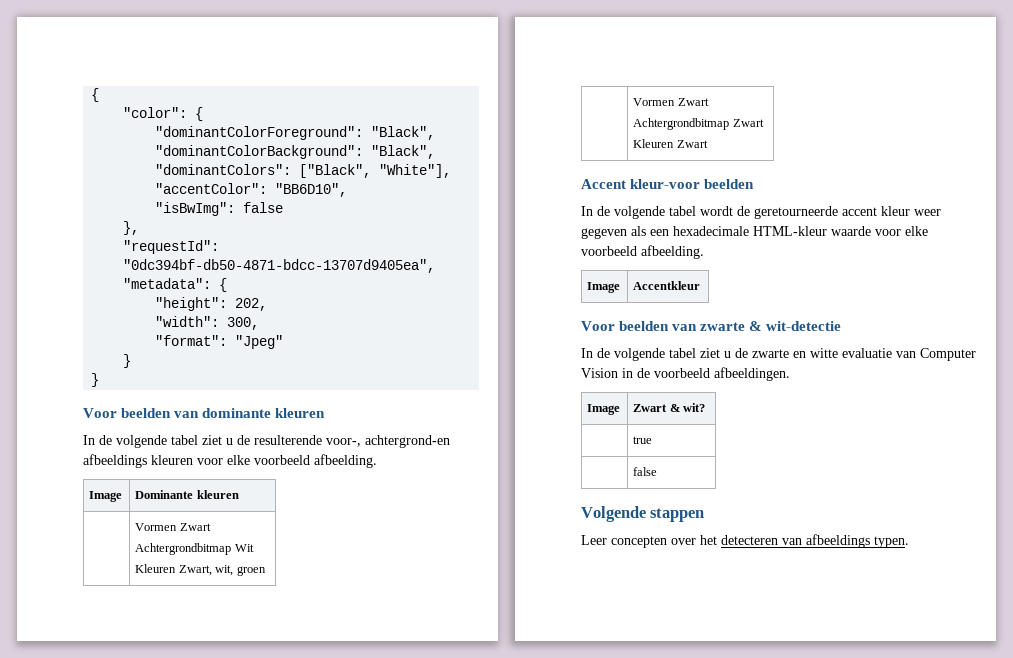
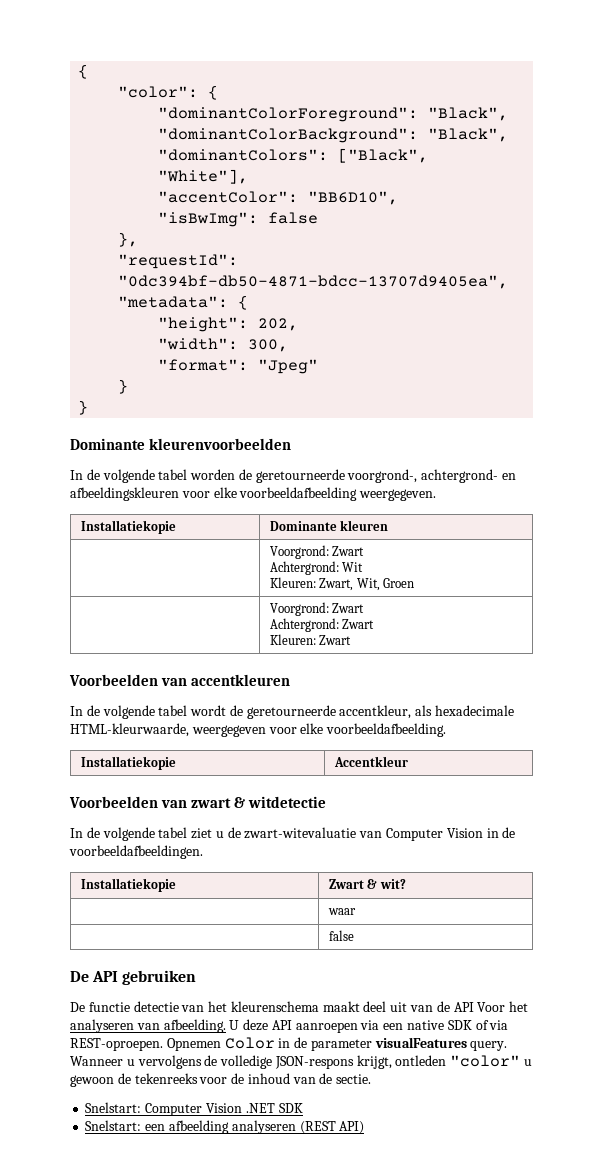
[83,408,326,418] [83,435,450,448] [83,454,377,468] [89,491,123,502] [135,490,239,499] [135,523,211,531] [135,543,254,555] [135,564,266,576] [633,98,709,106] [633,118,764,130] [633,139,708,148] [581,179,755,189] [581,206,941,219] [581,226,928,239] [581,245,704,259] [587,282,621,293] [633,281,701,290] [581,321,842,331] [581,348,892,361] Voor beelden van dominante kleuren // In de volgende tabel ziet u de resulterende voor-, achtergrond-en afbeeldings kleuren voor elke voorbeeld afbeelding. // Image | Dominante kleuren // | Vormen Zwart // Achtergrondbitmap Wit // Kleuren Zwart, wit, groen // | Vormen Zwart // Achtergrondbitmap Zwart // Kleuren Zwart // Accent kleur-voor beelden // In de volgende tabel wordt de geretourneerde accent kleur weer gegeven als een hexadecimale HTML-kleur waarde voor elke voorbeeld afbeelding. // Image | Accentkleur // Voor beelden van zwarte & wit-detectie // In de volgende tabel ziet u de zwarte en witte evaluatie -> [70,438,291,450] [70,469,517,483] [70,487,437,501] [80,520,176,534] [269,520,389,531] [269,545,365,559] [269,561,364,575] [269,577,414,591] [269,602,365,616] [269,618,375,632] [269,634,352,645] [69,674,290,686] [70,705,515,719] [70,723,447,737] [80,756,176,770] [333,756,408,767] [69,796,326,808] [70,827,357,841] Dominante kleurenvoorbeelden // In de volgende tabel worden de geretourneerde voorgrond-, achtergrond- en afbeeldingskleuren voor elke voorbeeldafbeelding weergegeven. // Installatiekopie | Dominante kleuren // | Voorgrond: Zwart // Achtergrond: Wit // Kleuren: Zwart, Wit, Groen // | Voorgrond: Zwart // Achtergrond: Zwart // Kleuren: Zwart // Voorbeelden van accentkleuren // In de volgende tabel wordt de geretourneerde accentkleur, als hexadecimale HTML-kleurwaarde, weergegeven voor elke voorbeeldafbeelding. // Installatiekopie | Accentkleur // Voorbeelden van zwart & witdetectie // In de volgende tabel ziet u de zwart-witevaluatie
[654,367,790,381] [587,404,621,415] voorbeeld afbeeldingen. // Image -> [69,845,203,859] [80,878,176,892] voorbeeldafbeeldingen. // Installatiekopie
[633,436,653,444] [633,467,658,476] [581,506,705,522] [581,534,909,548] true // | false // Volgende stappen // Leer concepten over het detecteren van afbeeldings typen. -> [327,908,356,915] [328,930,354,941] [70,970,197,985] [70,1001,529,1012] [70,1019,509,1033] [70,1037,508,1051] [70,1055,533,1069] [70,1073,372,1087] [85,1102,303,1116] [85,1120,365,1134] waar // | false // De API gebruiken // De functie detectie van het kleurenschema maakt deel uit van de API Voor het analyseren van afbeelding. U deze API aanroepen via een native SDK of via REST-oproepen. Opnemen Color in de parameter visualFeatures query. Wanneer u vervolgens de volledige JSON-respons krijgt, ontleden "color" u gewoon de tekenreeks voor de inhoud van de sectie. // Snelstart: Computer Vision .NET SDK // Snelstart: een afbeelding analyseren (REST API)

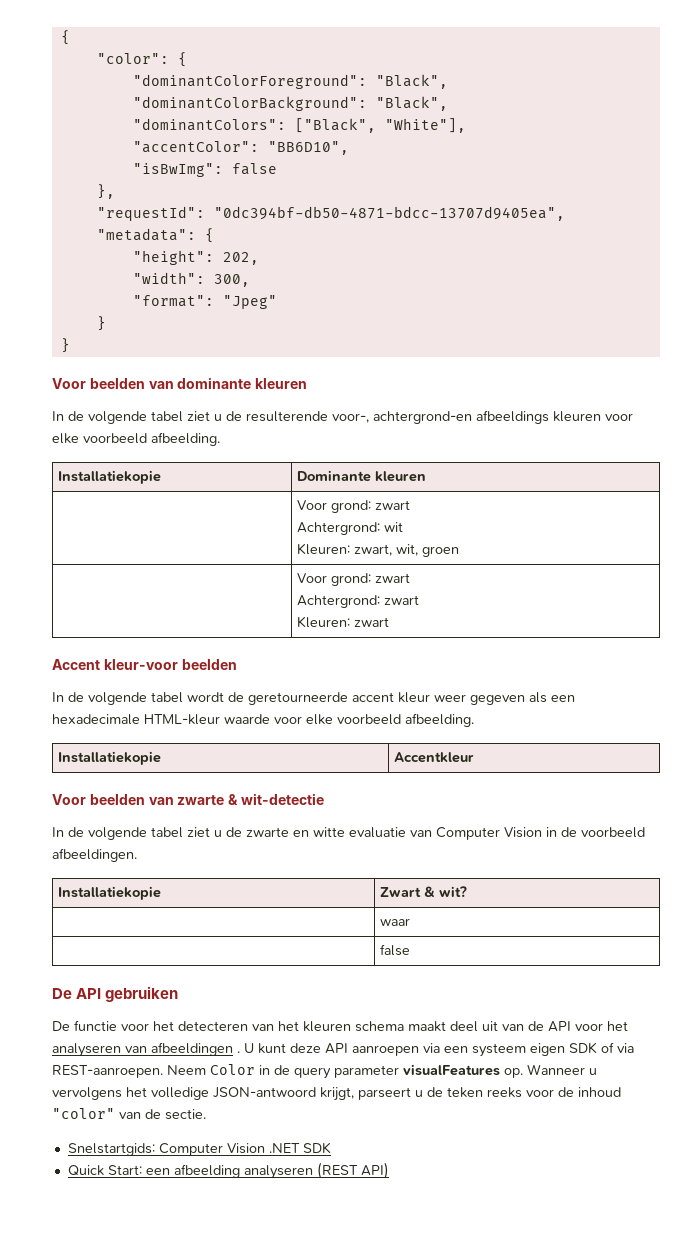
[70,438,291,450] [70,469,517,483] [70,487,437,501] Dominante kleurenvoorbeelden // In de volgende tabel worden de geretourneerde voorgrond-, achtergrond- en afbeeldingskleuren voor elke voorbeeldafbeelding weergegeven. -> [52,377,308,389] [52,410,633,424] [52,432,220,446] Voor beelden van dominante kleuren // In de volgende tabel ziet u de resulterende voor-, achtergrond-en afbeeldings kleuren voor elke voorbeeld afbeelding.
[269,545,365,559] [269,561,364,575] [269,577,414,591] [269,602,365,616] [269,618,375,632] [269,634,352,645] [69,674,290,686] Voorgrond: Zwart // Achtergrond: Wit // Kleuren: Zwart, Wit, Groen // | Voorgrond: Zwart // Achtergrond: Zwart // Kleuren: Zwart // Voorbeelden van accentkleuren -> [296,500,410,513] [296,522,403,535] [296,543,459,557] [296,573,410,586] [296,595,419,608] [296,616,389,628] [52,659,237,670] Voor grond: zwart // Achtergrond: wit // Kleuren: zwart, wit, groen // | Voor grond: zwart // Achtergrond: zwart // Kleuren: zwart // Accent kleur-voor beelden
[339,705,515,719] [70,723,447,737] [80,756,176,770] [333,756,408,767] [69,796,326,808] [70,827,357,841] accentkleur, als hexadecimale HTML-kleurwaarde, weergegeven voor elke voorbeeldafbeelding. // Installatiekopie | Accentkleur // Voorbeelden van zwart & witdetectie // In de volgende tabel ziet u de zwart-witevaluatie -> [352,692,575,705] [52,713,474,727] [57,751,161,765] [393,752,474,763] [52,793,324,805] [52,827,406,840] accent kleur weer gegeven als een hexadecimale HTML-kleur waarde voor elke voorbeeld afbeelding. // Installatiekopie | Accentkleur // Voor beelden van zwarte & wit-detectie // In de volgende tabel ziet u de zwarte en witte evaluatie
[69,845,203,859] voorbeeldafbeeldingen. -> [581,827,645,838] [52,848,137,862] voorbeeld afbeeldingen.
[133,1001,319,1012] detectie van het kleurenschema -> [121,1021,404,1032] voor het detecteren van het kleuren schema
[477,1002,506,1012] Voor -> [575,1023,603,1031] voor
[163,1019,240,1033] afbeelding. U -> [151,1042,286,1056] afbeeldingen . U kunt
[407,1020,445,1030] native -> [472,1043,565,1057] systeem eigen
[70,1038,221,1051] REST-oproepen. Opnemen -> [52,1065,206,1078] REST-aanroepen. Neem
(308, 1042) none -> [294,1067,331,1079] query
[470,1041,508,1051] query. -> [504,1068,523,1078] op.
[204,1055,533,1069] [70,1073,198,1087] de volledige JSON-respons krijgt, ontleden "color" u gewoon de tekenreeks -> [126,1087,522,1101] het volledige JSON-antwoord krijgt, parseert u de teken reeks
(290, 1078) none -> [52,1108,115,1119] "color"
[85,1102,142,1113] Snelstart: -> [67,1143,155,1156] Snelstartgids:
[85,1120,142,1131] Snelstart: -> [67,1165,142,1176] Quick Start:

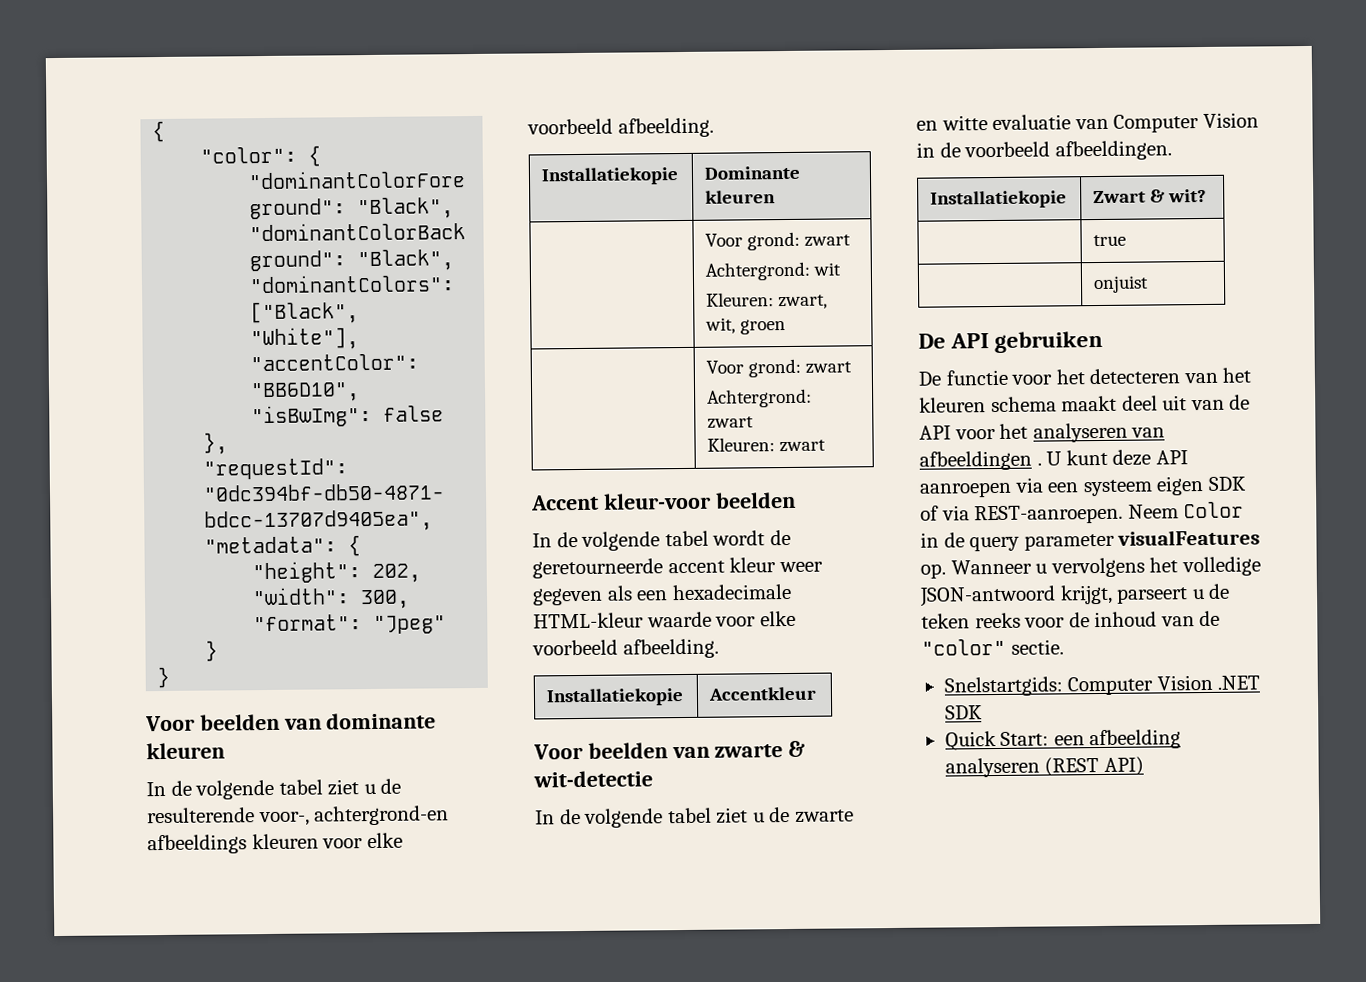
[379,918,410,926] [379,944,410,956] waar // | false -> [1093,234,1127,247] [1093,275,1150,294] true // | onjuist
[52,1108,161,1119] "color" van de -> [1160,610,1221,627] [921,638,1006,656] van de "color"

